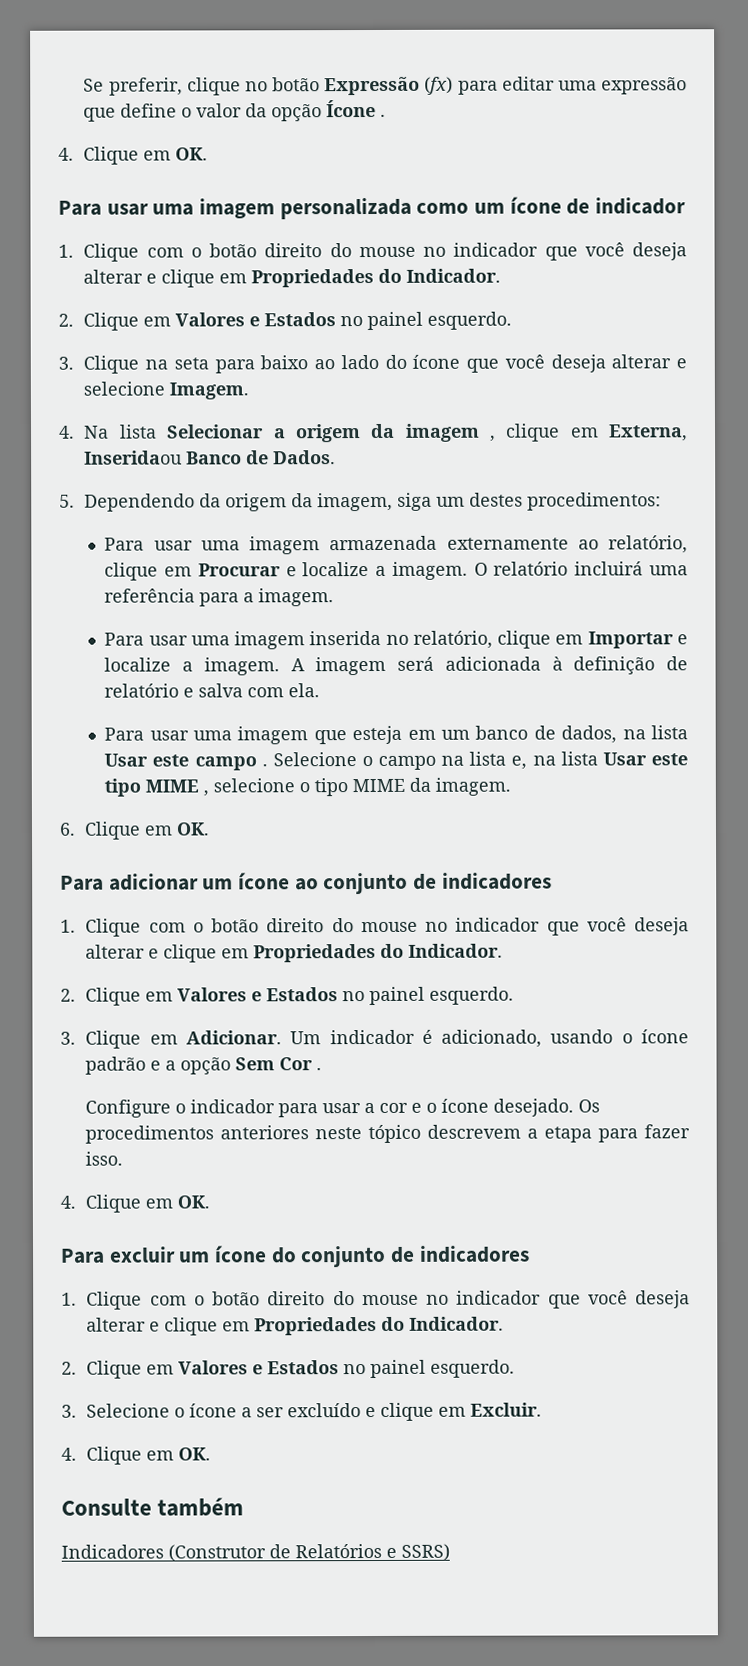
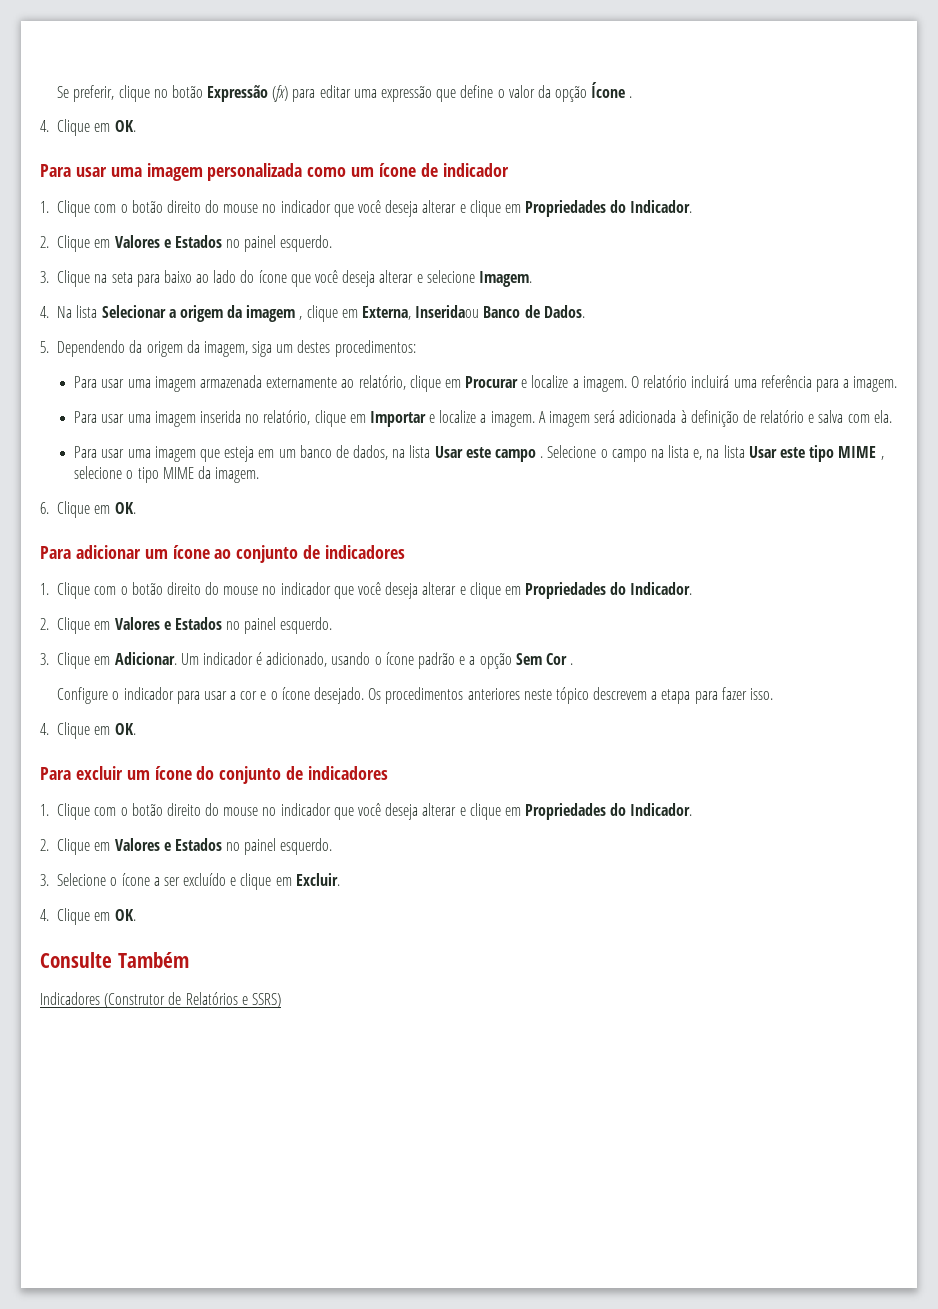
[157,1497,245,1517] também -> [117,952,189,968] Também

